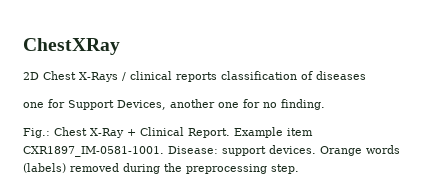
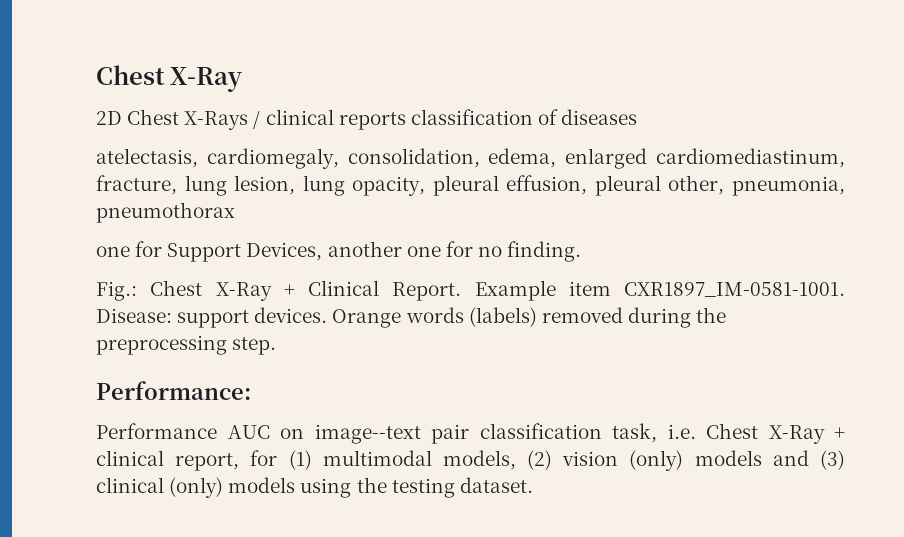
[23,38,120,55] ChestXRay -> [96,65,243,92] Chest X-Ray
(366, 75) none -> [96,148,845,169] [96,175,845,196] [96,202,235,223] // atelectasis, cardiomegaly, consolidation, edema, enlarged cardiomediastinum, fracture, lung lesion, lung opacity, pleural effusion, pleural other, pneumonia, pneumothorax
(299, 169) none -> [96,381,251,400] [96,423,845,444] [96,450,846,471] [96,477,533,498] // Performance: // Performance AUC on image--text pair classification task, i.e. Chest X-Ray + clinical report, for (1) multimodal models, (2) vision (only) models and (3) clinical (only) models using the testing dataset.

